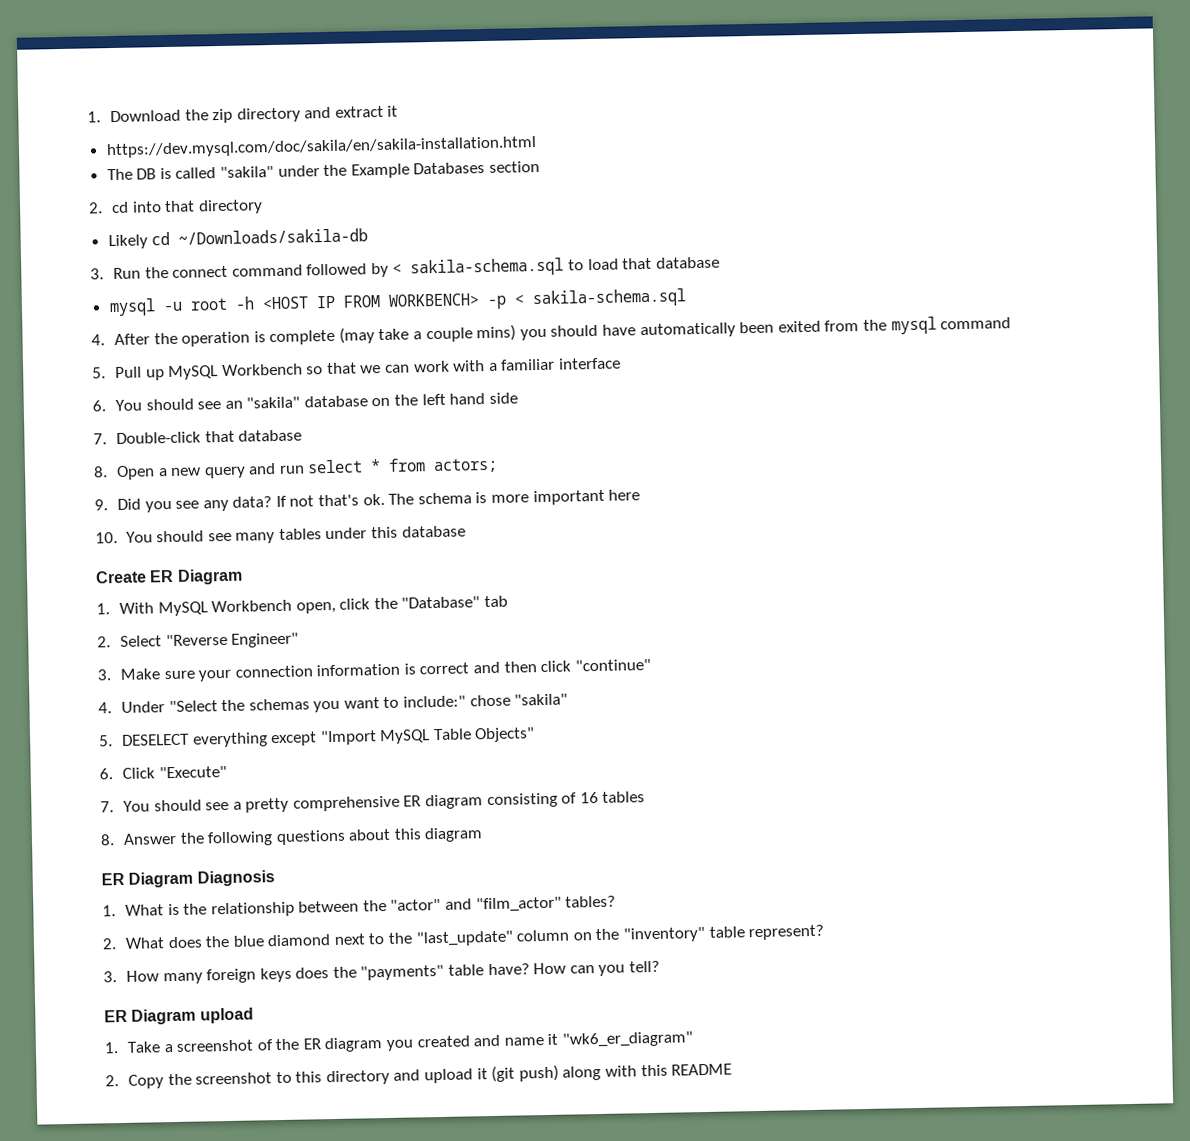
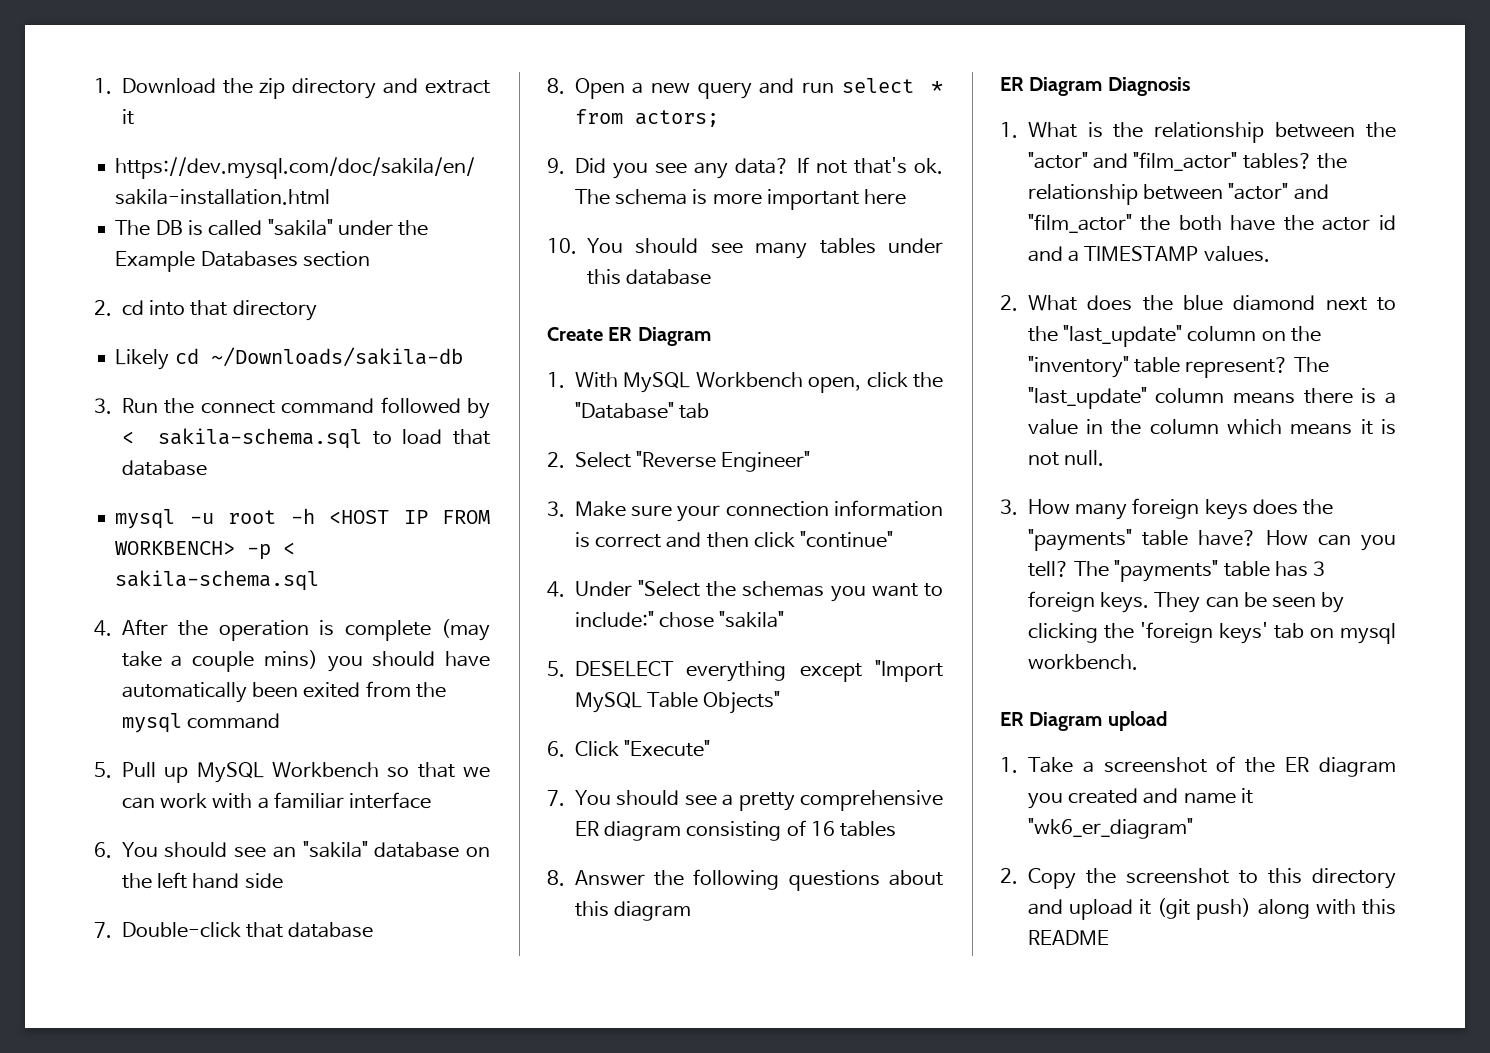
(617, 901) none -> [1316,153,1347,169] [1027,183,1329,205] [1027,214,1396,233] [1027,246,1270,262] the relationship between "actor" and "film_actor" the both have the actor id and a TIMESTAMP values.
(825, 932) none -> [1293,357,1329,373] [1027,387,1396,409] [1027,419,1396,435] [1027,450,1105,466] The "last_update" column means there is a value in the column which means it is not null.
(661, 966) none -> [1074,560,1326,582] [1027,591,1345,613] [1027,622,1396,644] [1027,654,1138,670] The "payments" table has 3 foreign keys. They can be seen by clicking the 'foreign keys' tab on mysql workbench.

